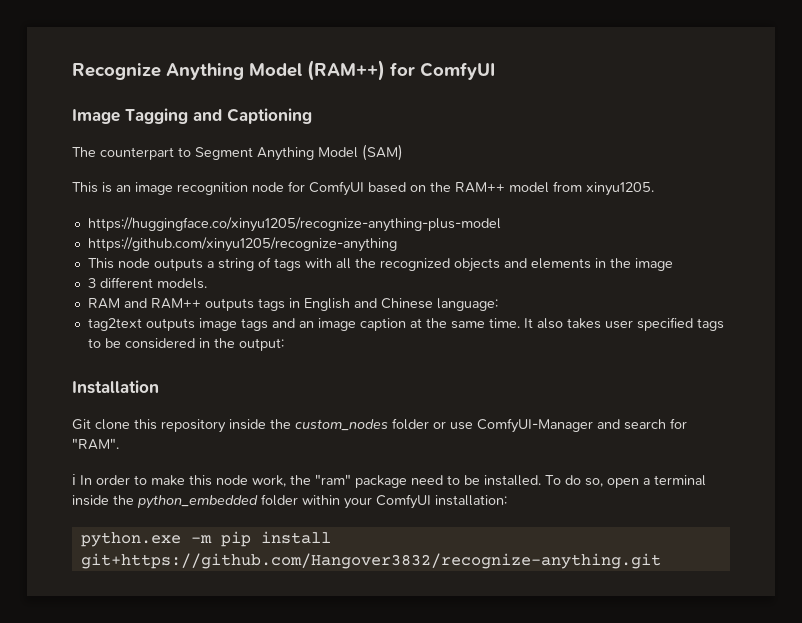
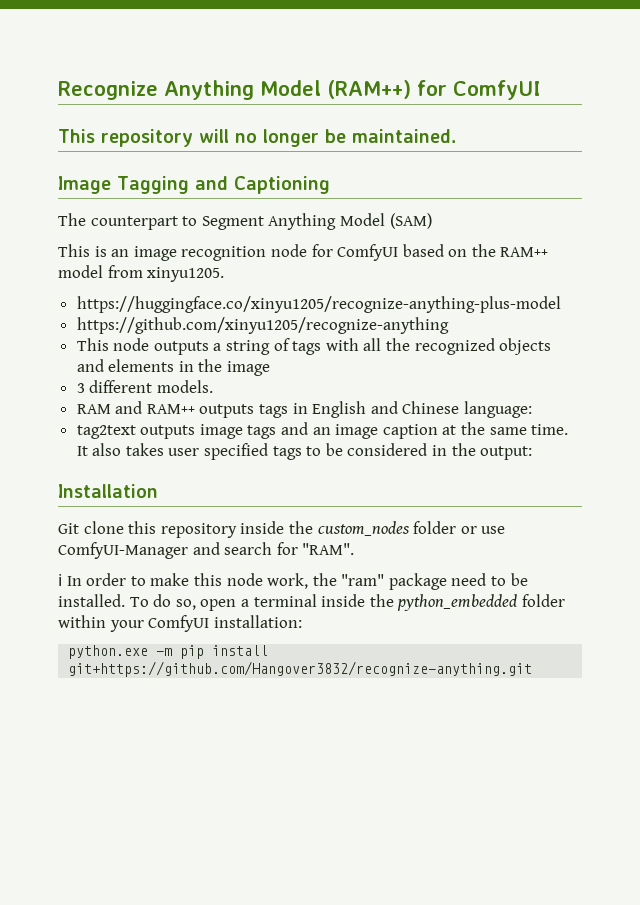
(495, 71) none -> [58,129,456,147] // This repository will no longer be maintained.

